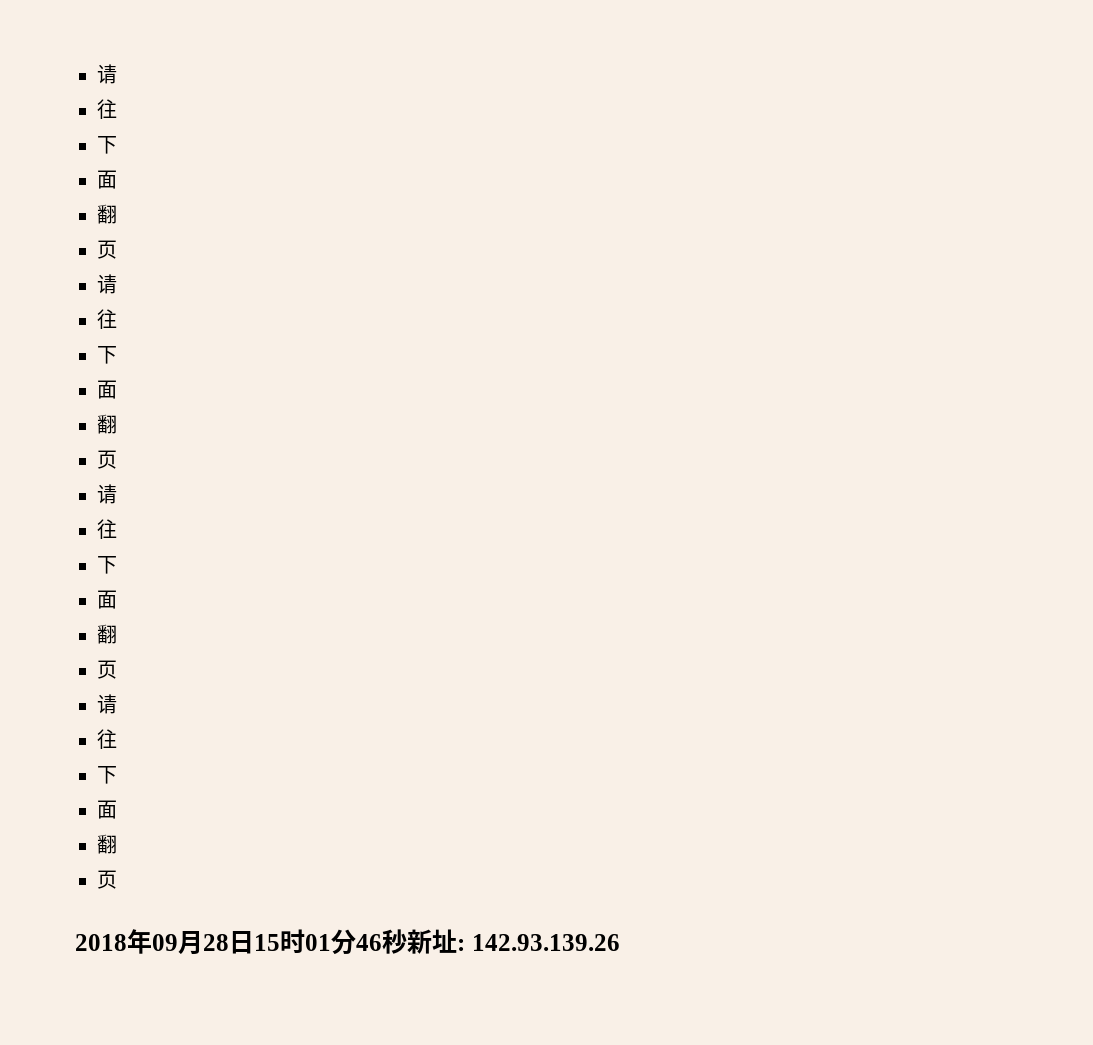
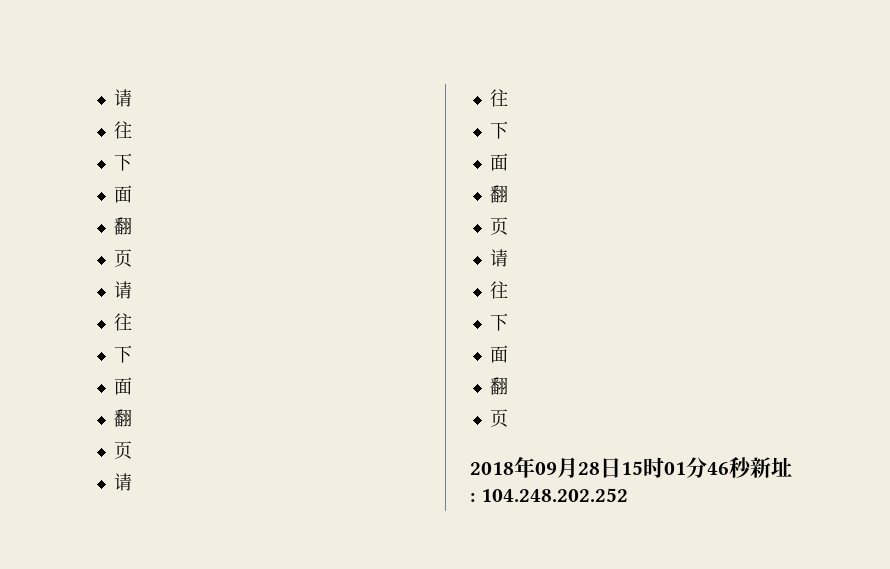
[471,934,620,951] 142.93.139.26 -> [480,488,628,502] 104.248.202.252

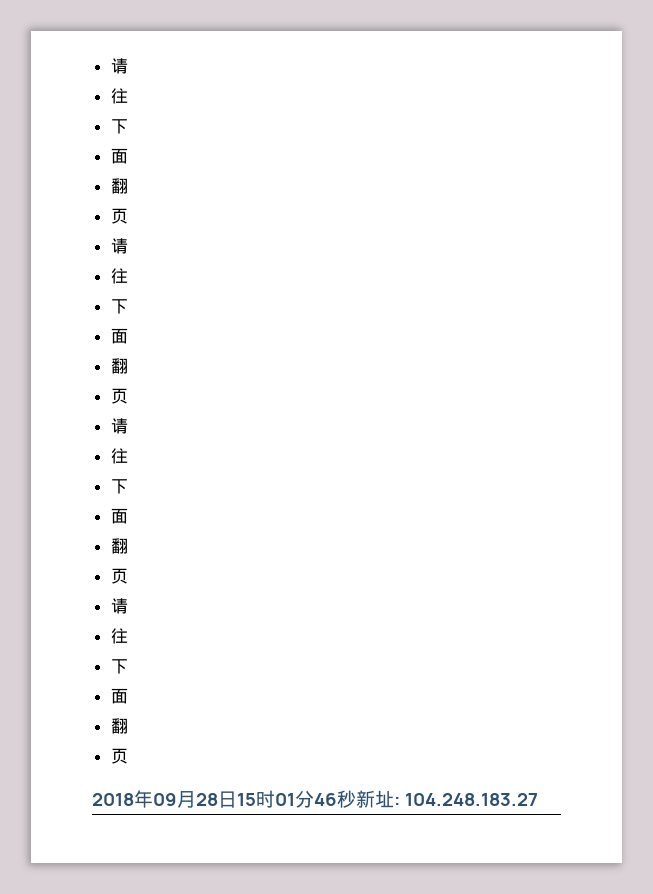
[480,488,628,502] 104.248.202.252 -> [404,793,538,806] 104.248.183.27

